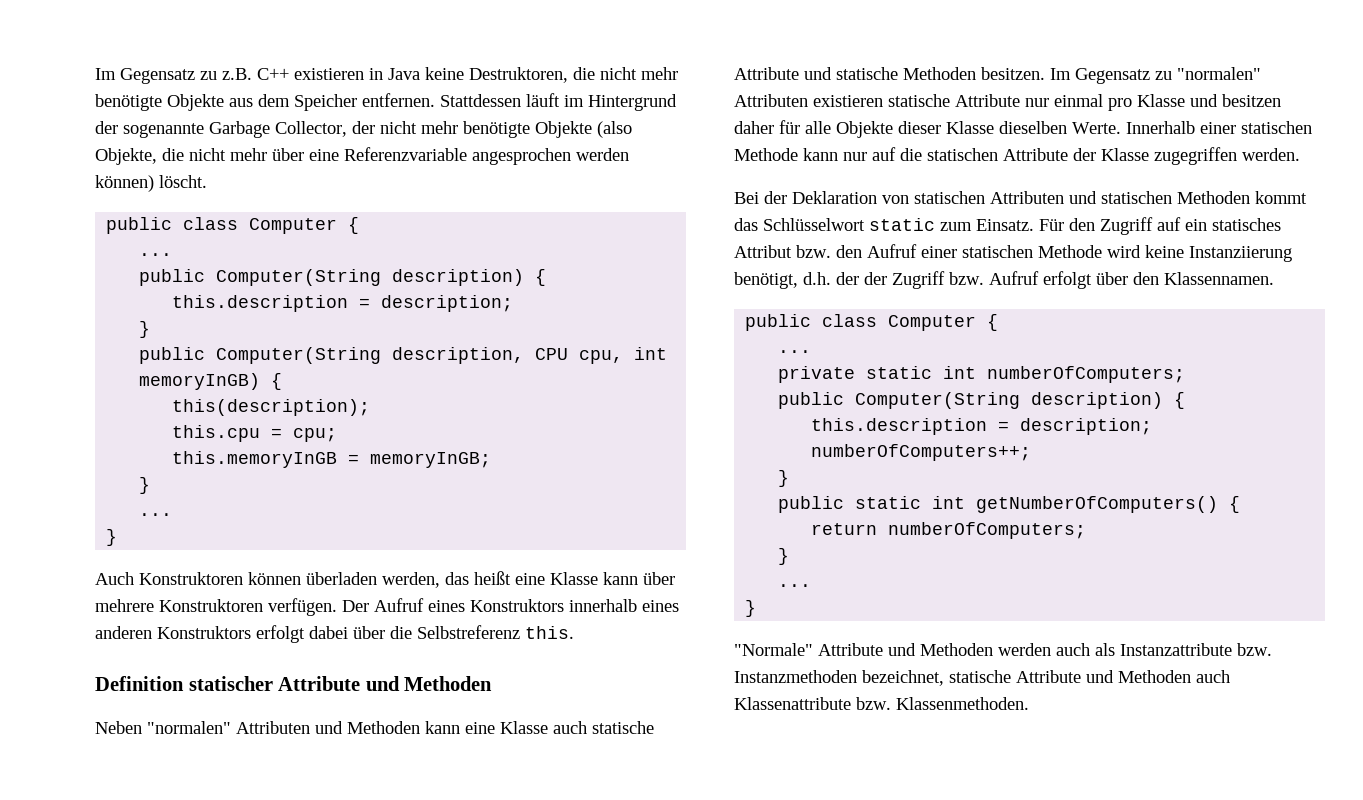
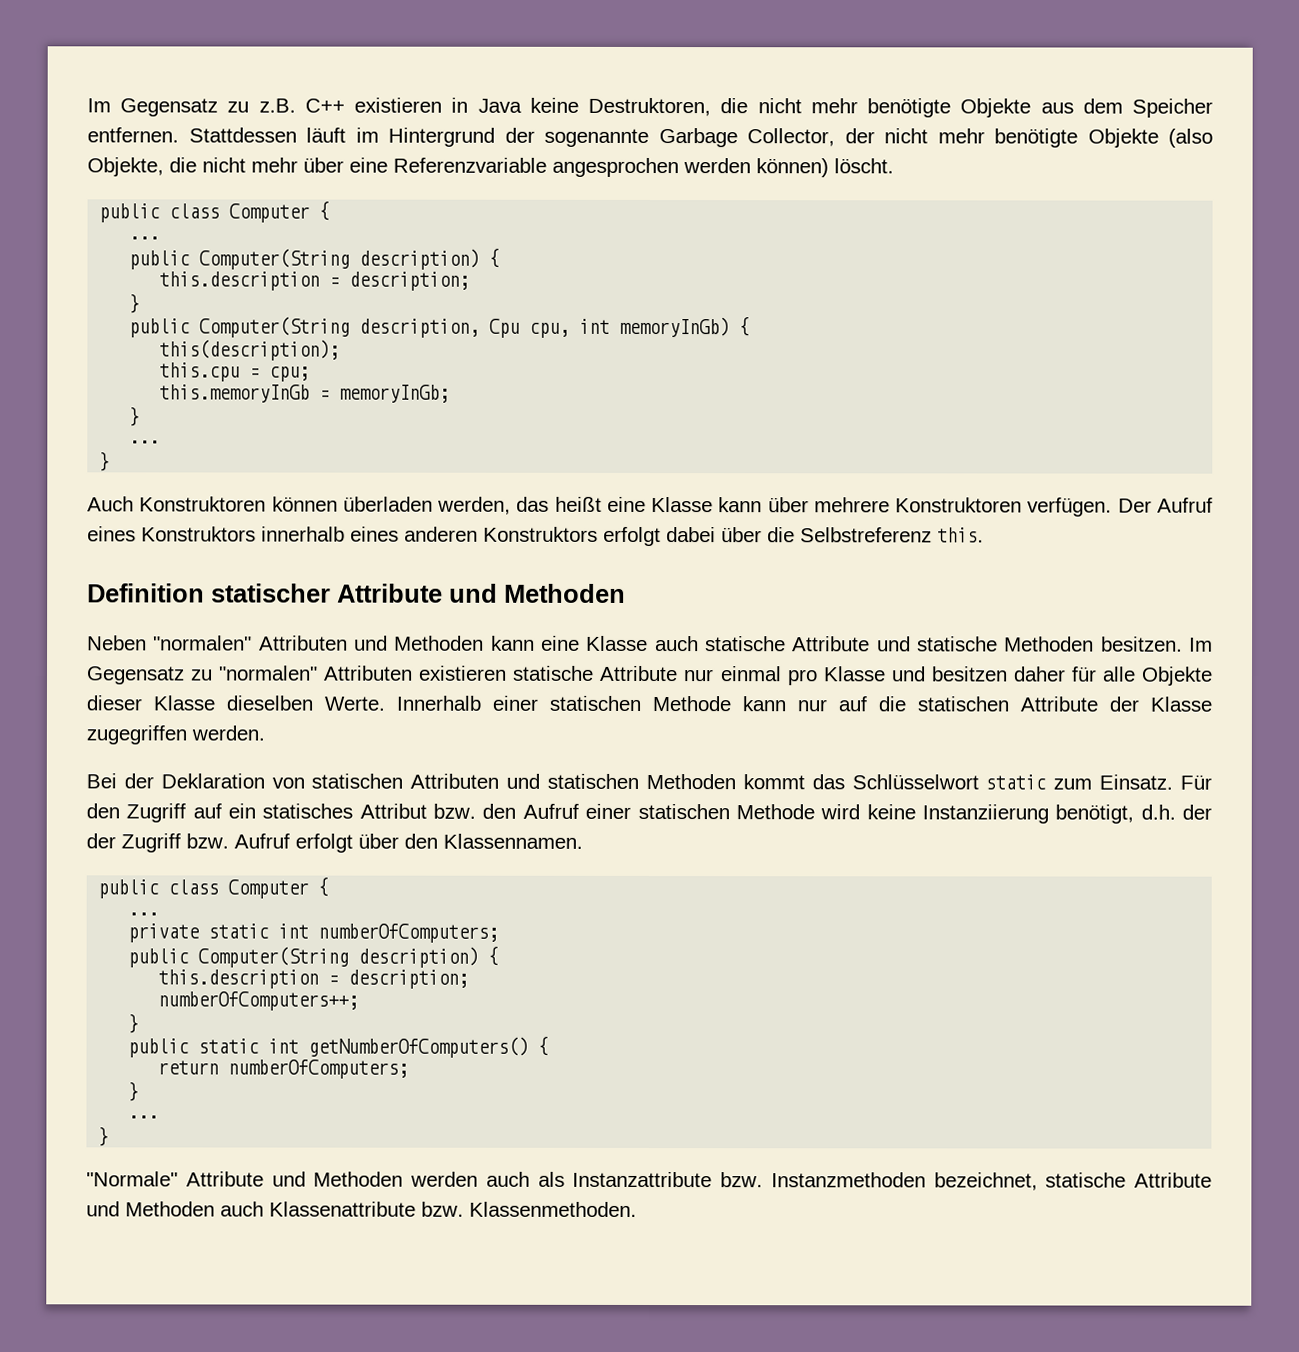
[535,348,569,360] CPU -> [489,318,521,338] Cpu
[139,373,261,390] memoryInGB) -> [619,316,731,338] memoryInGb)
[172,451,492,468] this.memoryInGB = memoryInGB; -> [159,384,451,403] this.memoryInGb = memoryInGb;

